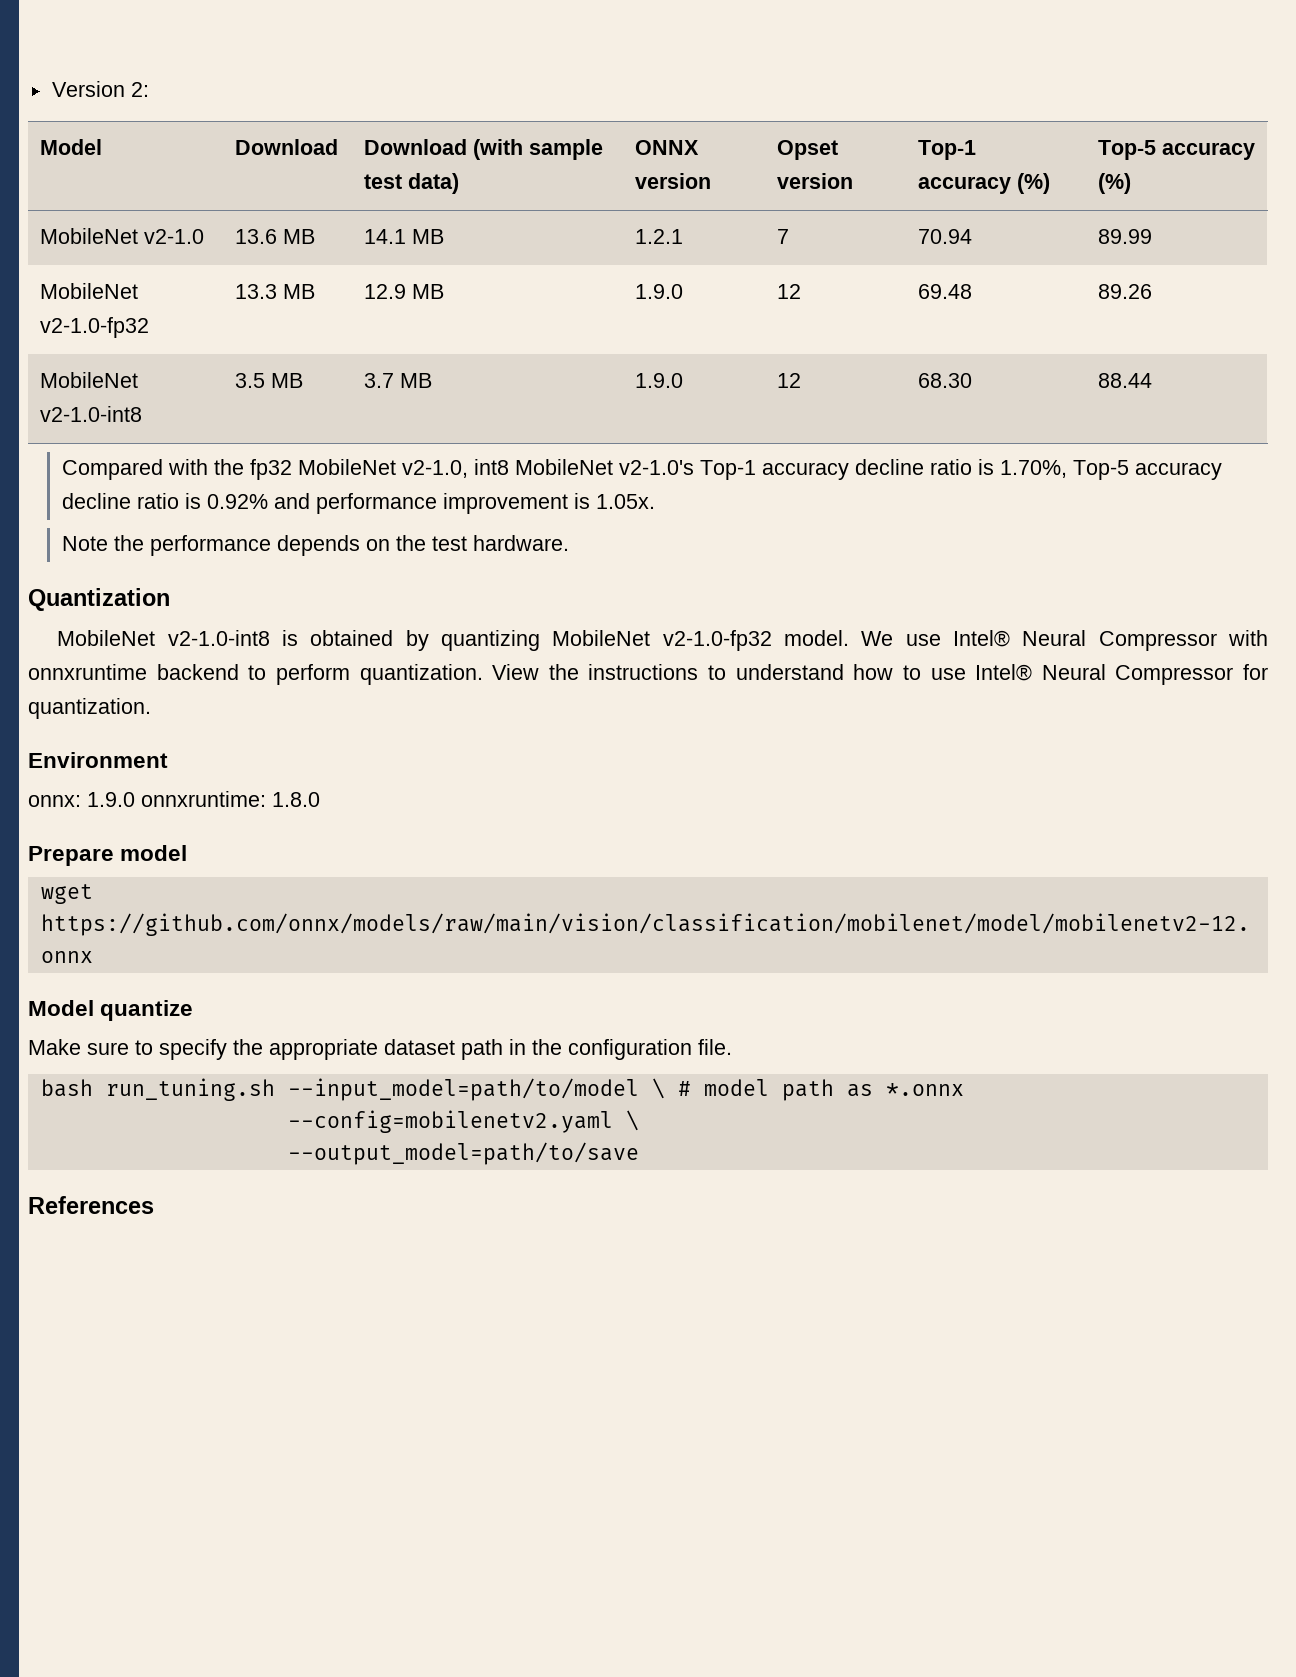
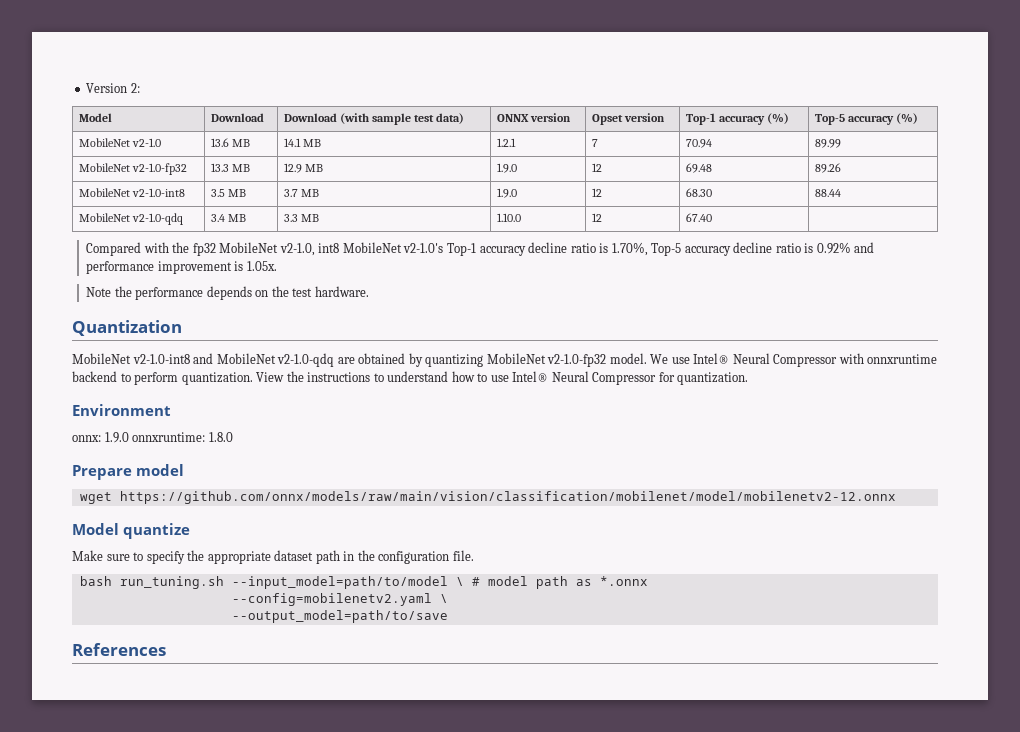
(1153, 380) none -> [78,213,183,225] [210,214,246,222] [283,214,319,222] [496,213,521,222] [591,213,602,222] [685,213,712,222] // MobileNet v2-1.0-qdq | 3.4 MB | 3.3 MB | 1.10.0 | 12 | 67.40 |
[281,630,298,646] is -> [193,353,355,367] and MobileNet v2-1.0-qdq are

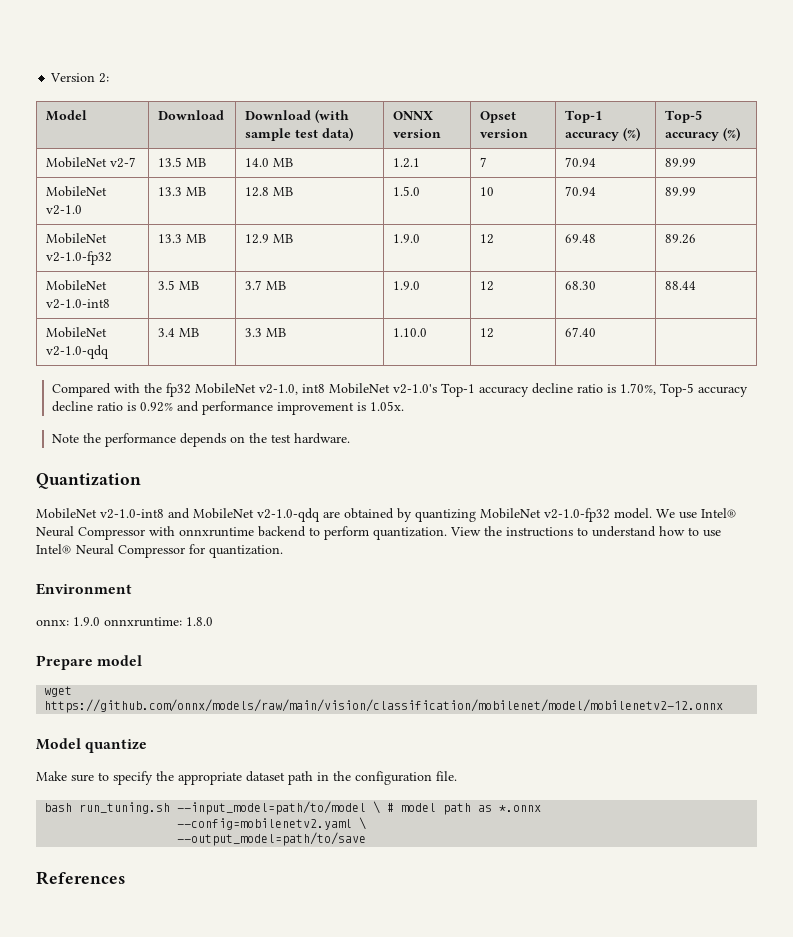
[131,138,161,147] [210,138,250,147] [283,138,301,147] v2-1.0 | 13.6 MB | 14.1 -> [110,157,137,168] [158,157,207,167] [245,158,270,167] v2-7 | 13.5 MB | 14.0
(841, 143) none -> [46,186,108,197] [46,205,83,215] [158,187,207,196] [245,187,294,197] [393,186,421,196] [480,187,495,196] [565,186,597,196] [665,187,697,196] // MobileNet v2-1.0 | 13.3 MB | 12.8 MB | 1.5.0 | 10 | 70.94 | 89.99

